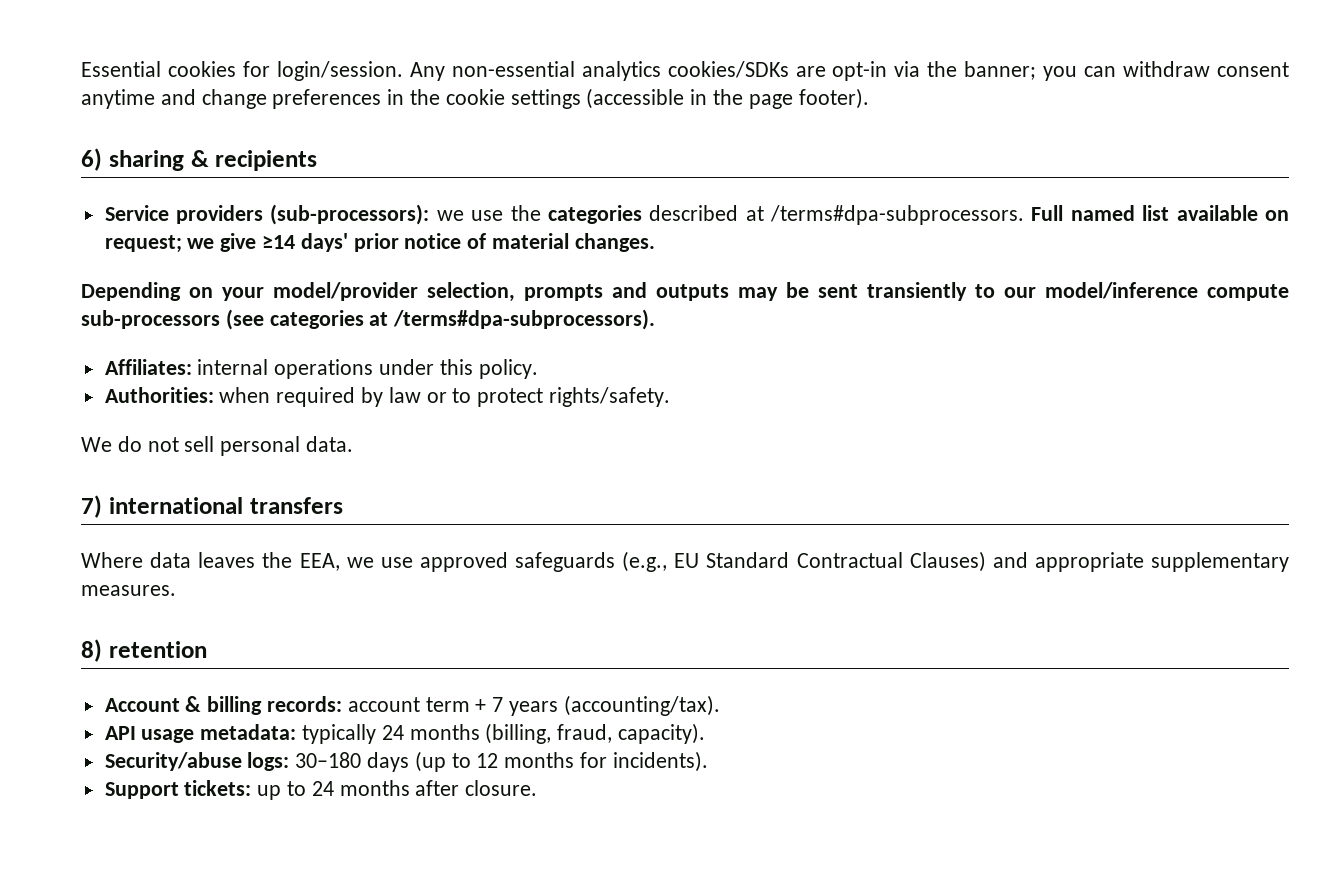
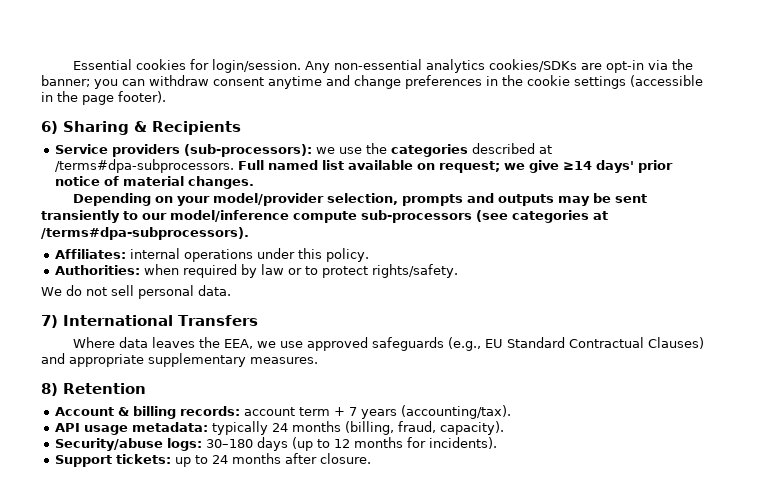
[108,150,318,171] sharing & recipients -> [63,121,241,135] Sharing & Recipients
[108,497,343,514] international transfers -> [63,315,258,326] International Transfers
[108,641,207,658] retention -> [63,383,146,394] Retention

